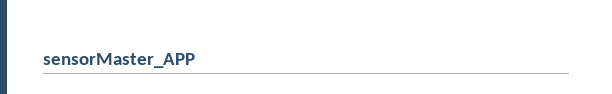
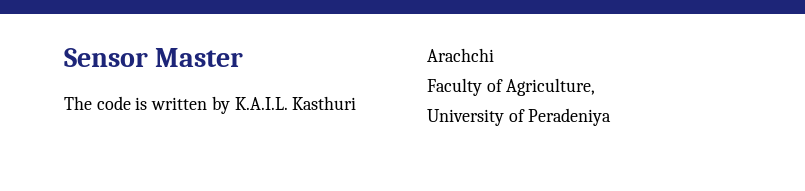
[43,53,195,68] sensorMaster_APP -> [64,48,244,67] [64,96,357,114] [427,48,494,62] [427,78,596,96] [427,108,612,126] Sensor Master // The code is written by K.A.I.L. Kasthuri Arachchi // Faculty of Agriculture, // University of Peradeniya

